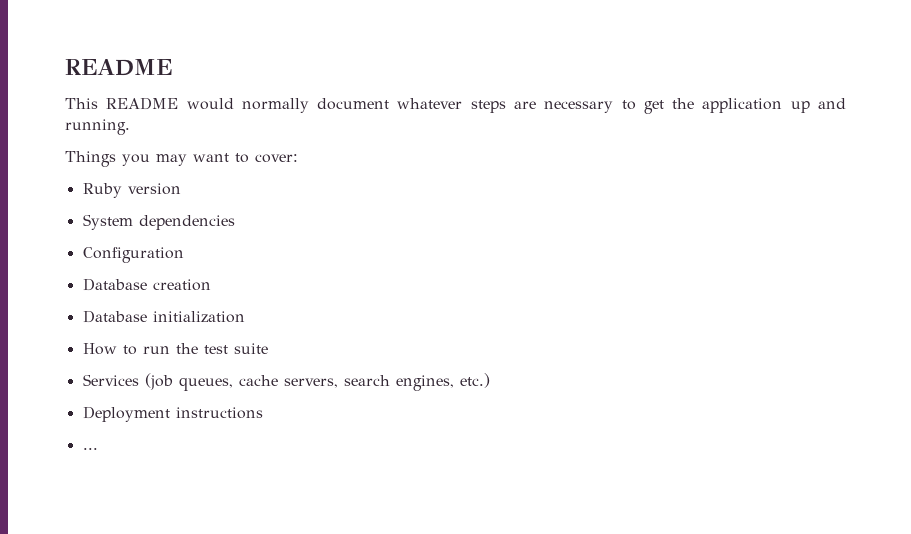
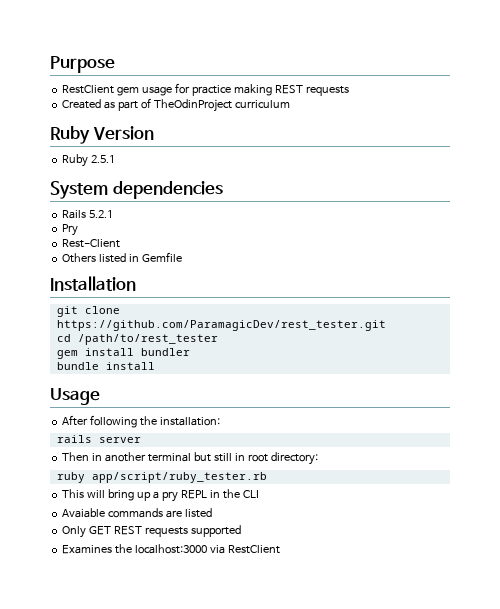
[65,59,172,76] [65,97,847,114] [65,119,130,135] [65,151,298,167] [82,183,181,198] [82,214,235,230] [82,247,184,263] [82,278,211,291] [82,310,245,323] [82,343,268,355] [82,373,490,391] [82,406,263,422] [82,447,98,450] README // This README would normally document whatever steps are necessary to get the application up and running. // Things you may want to cover: // Ruby version // System dependencies // Configuration // Database creation // Database initialization // How to run the test suite // Services (job queues, cache servers, search engines, etc.) // Deployment instructions // ... -> [50,56,115,73] [62,83,349,96] [62,98,290,112] [50,126,154,144] [62,154,116,167] [50,181,223,199] [62,210,114,219] [62,224,79,236] [62,239,121,248] [62,252,183,263] [50,276,136,291] [56,306,120,317] [56,320,386,331] [56,334,218,345] [56,348,190,359] [56,362,155,370] [50,388,100,405] [62,415,221,428] [56,435,141,443] [62,452,318,465] [56,472,267,483] [62,489,259,502] [62,508,213,518] [62,525,241,538] [62,544,280,554] Purpose // RestClient gem usage for practice making REST requests // Created as part of TheOdinProject curriculum // Ruby Version // Ruby 2.5.1 // System dependencies // Rails 5.2.1 // Pry // Rest-Client // Others listed in Gemfile // Installation // git clone https://github.com/ParamagicDev/rest_tester.git // cd /path/to/rest_tester // gem install bundler // bundle install // Usage // After following the installation: // rails server // Then in another terminal but still in root directory: // ruby app/script/ruby_tester.rb // This will bring up a pry REPL in the CLI // Avaiable commands are listed // Only GET REST requests supported // Examines the localhost:3000 via RestClient

